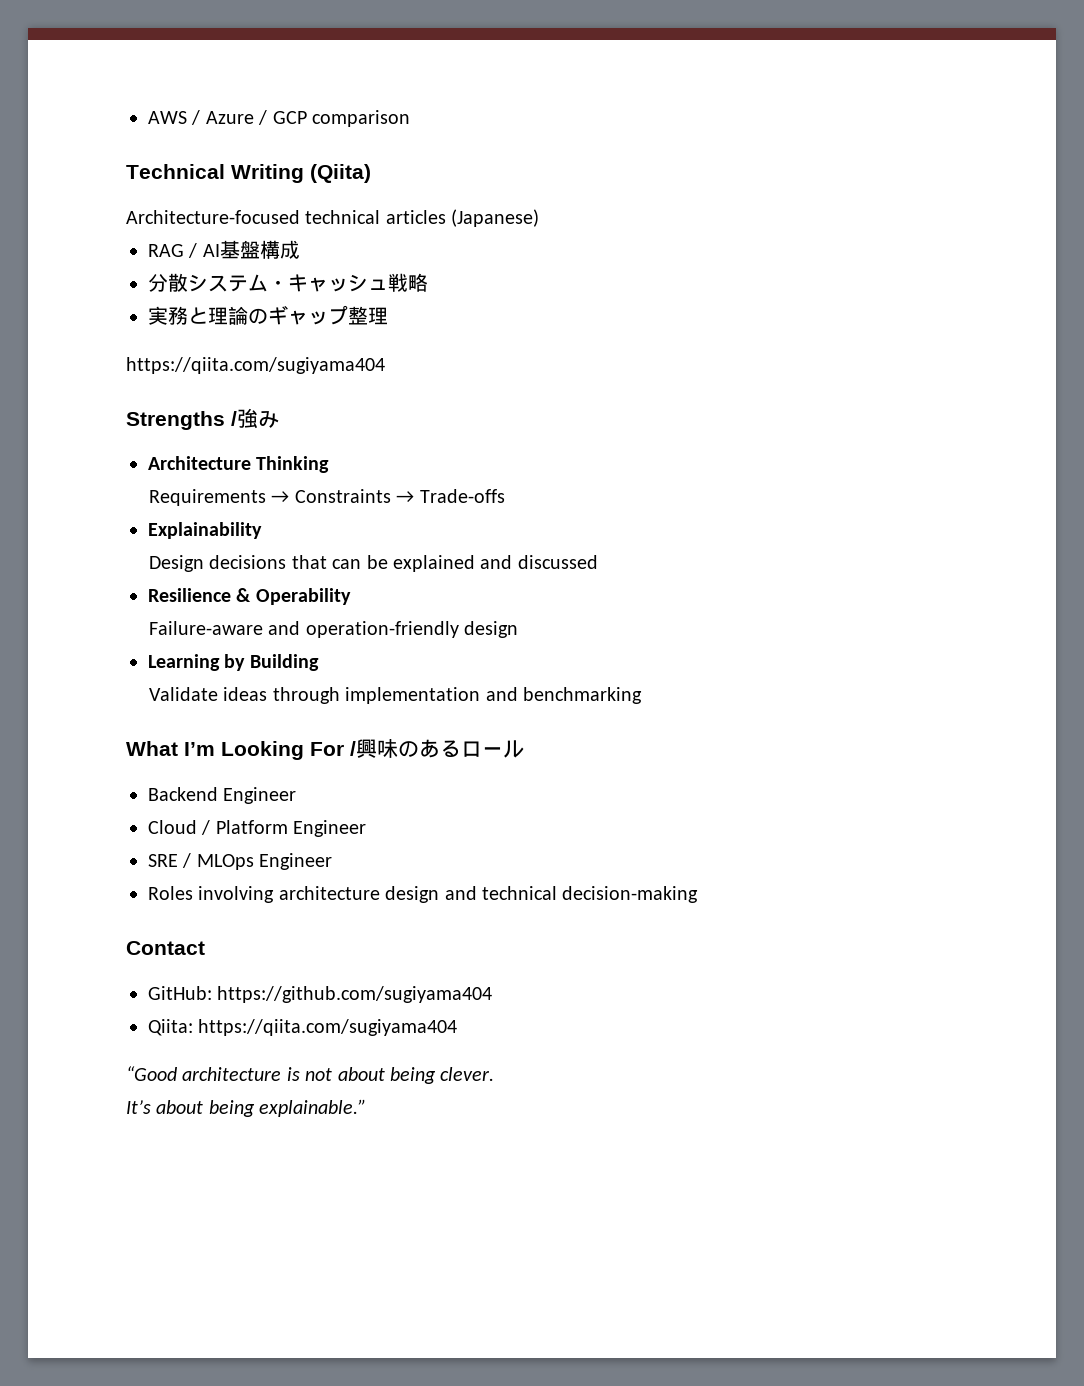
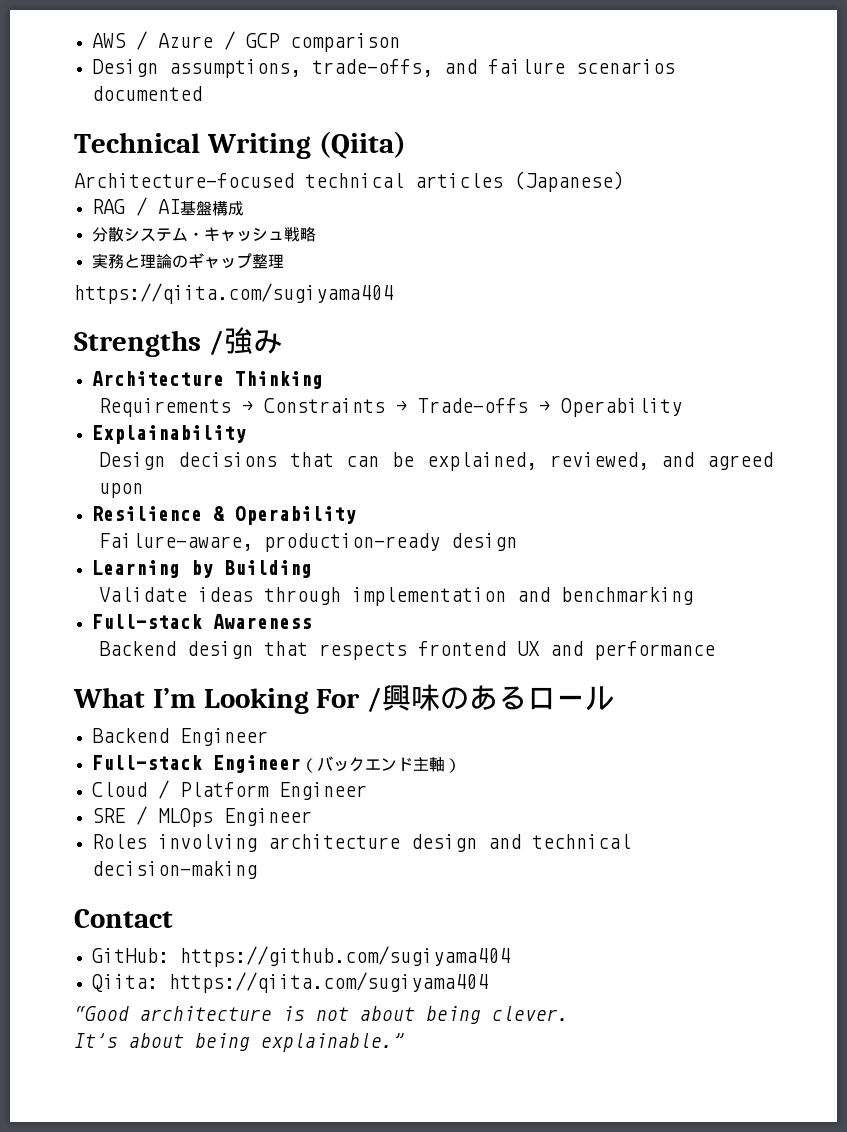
(410, 118) none -> [91,59,675,78] [91,86,202,101] // Design assumptions, trade-offs, and failure scenarios documented
(505, 496) none -> [539,398,683,417] → Operability
[393,555,598,572] explained and discussed -> [426,452,773,471] [99,483,144,498] explained, reviewed, and agreed upon
[149,621,459,638] Failure-aware and operation-friendly -> [99,533,441,552] Failure-aware, production-ready
(643, 695) none -> [91,614,312,629] [99,641,716,660] // Full-stack Awareness // Backend design that respects frontend UX and performance
(297, 795) none -> [91,755,461,773] // Full-stack Engineer（バックエンド主軸）

